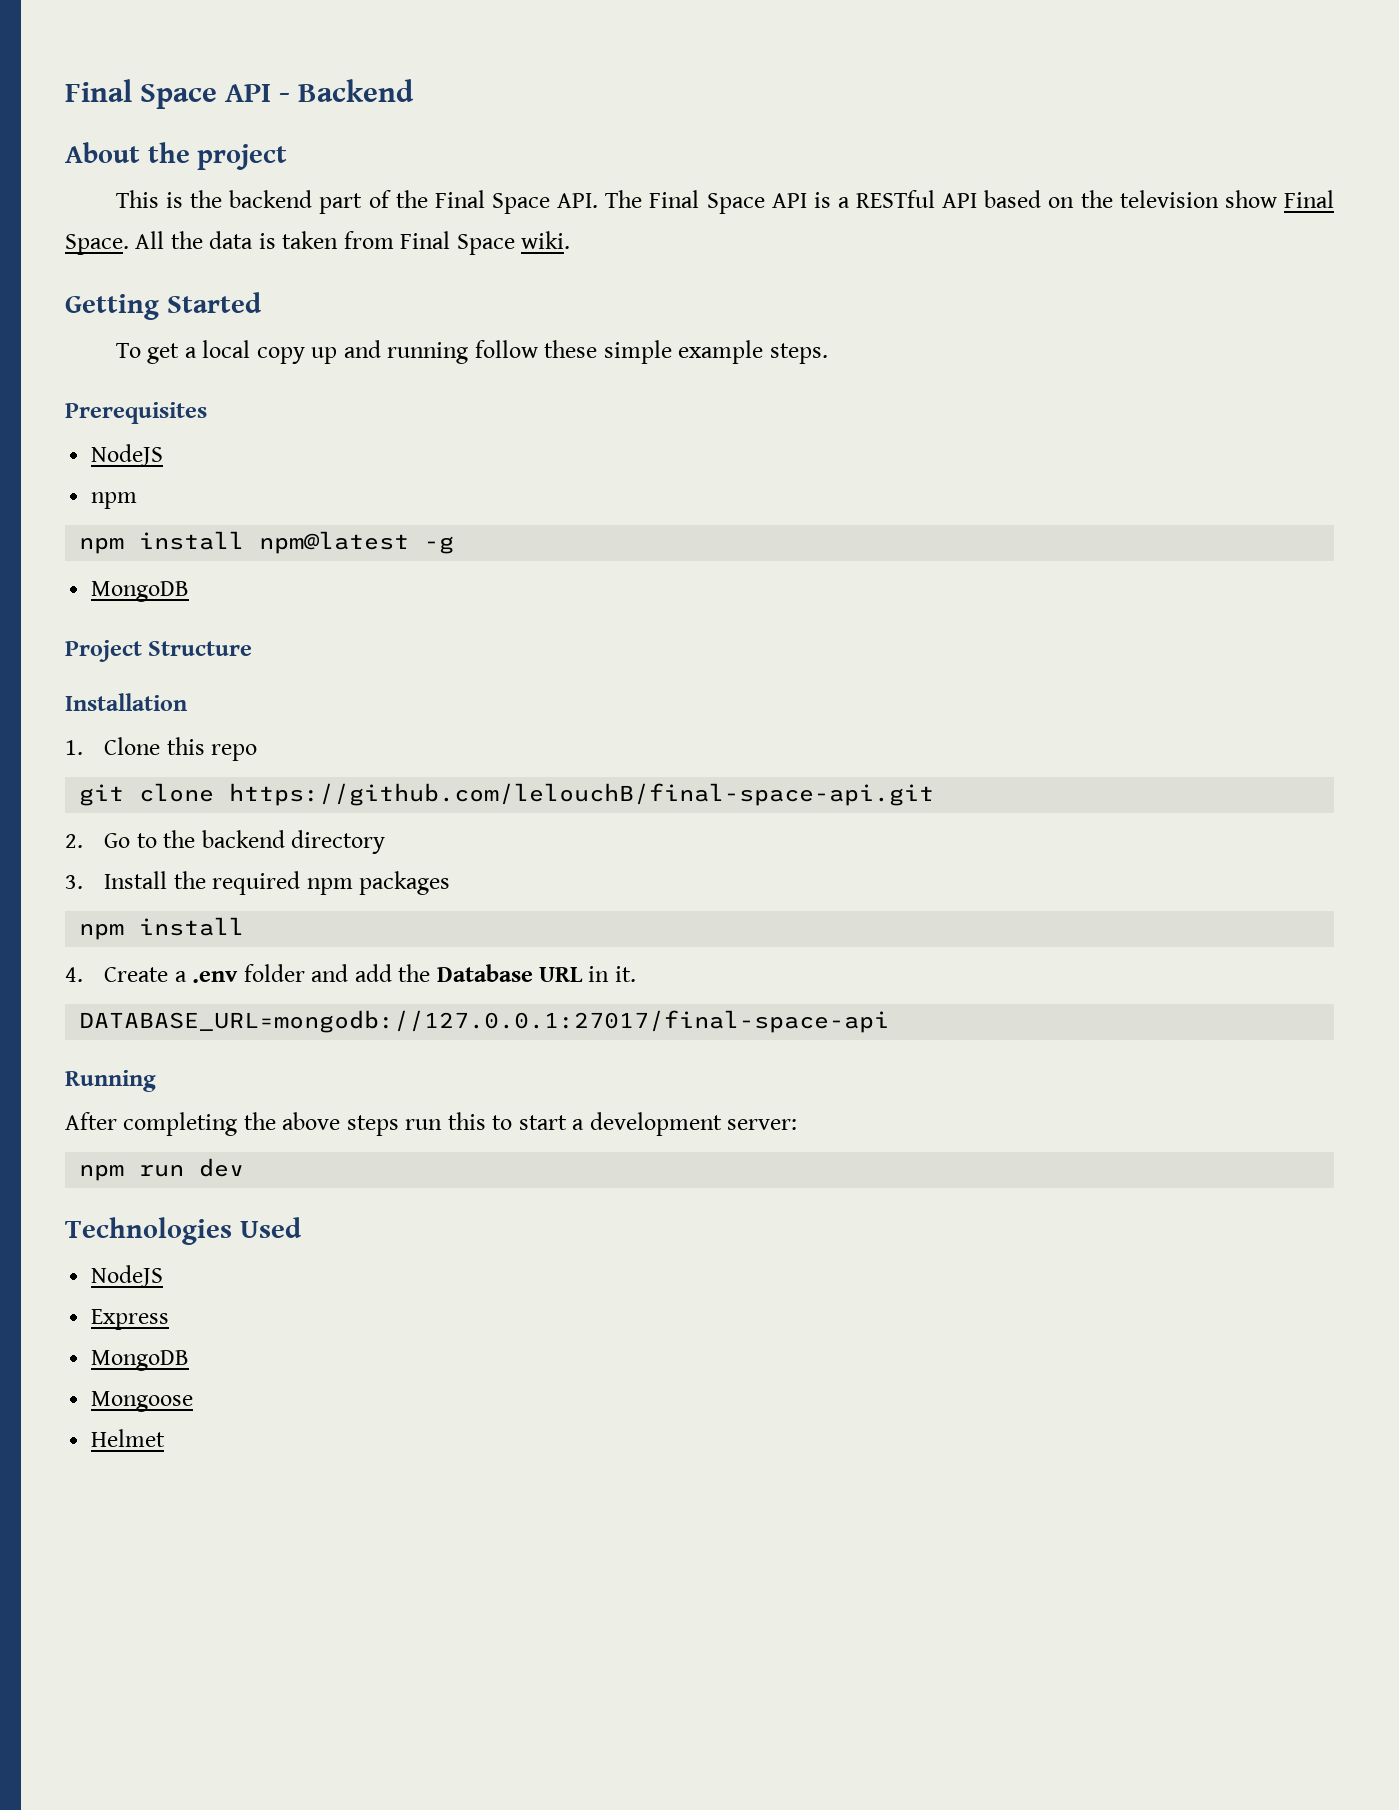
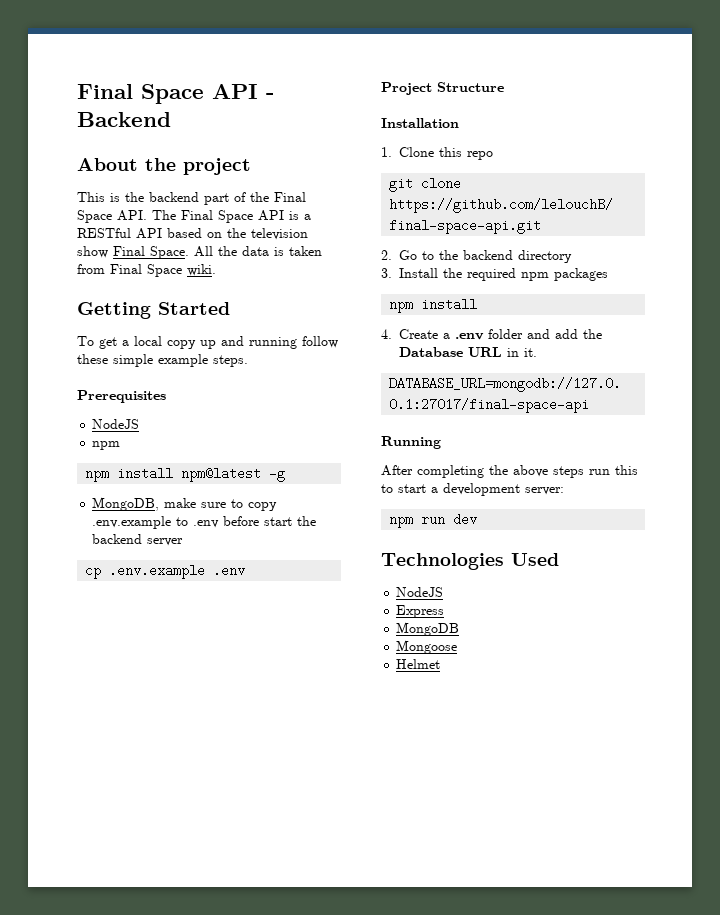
[91,581,190,602] MongoDB -> [92,497,278,511] [92,516,317,529] [92,534,184,546] [85,564,246,579] MongoDB, make sure to copy .env.example to .env before start the backend server // cp .env.example .env

